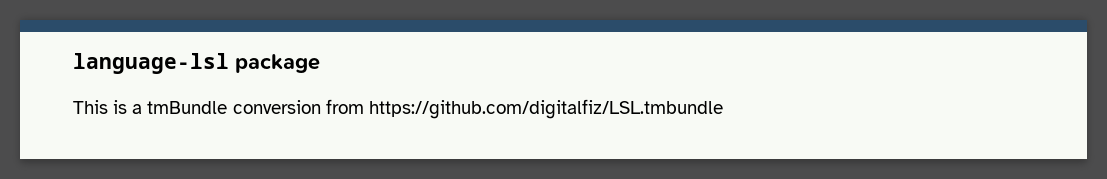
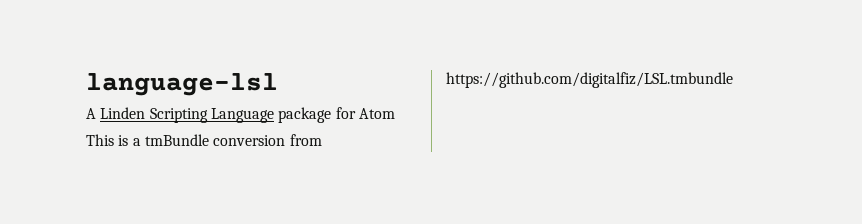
(229, 63) none -> [86,107,274,123] // A Linden Scripting Language
(320, 63) none -> [335,107,395,119] for Atom

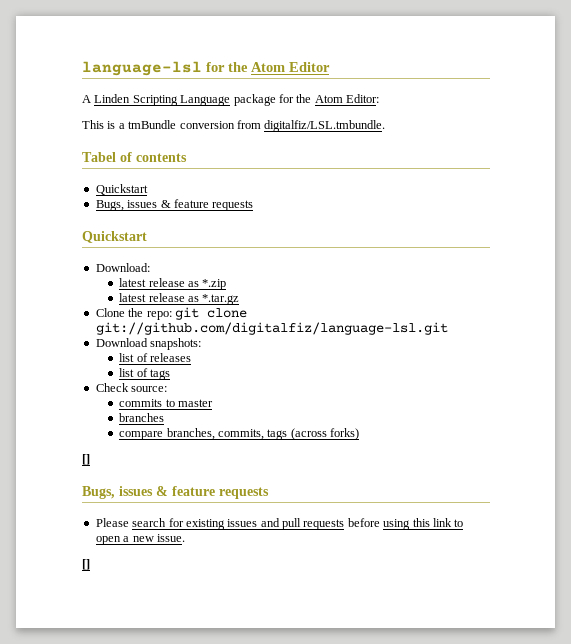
(278, 84) none -> [206,62,330,72] for the Atom Editor
[358,108,395,119] Atom -> [296,94,379,103] the Atom Editor:
[446,72,733,88] https://github.com/digitalfiz/LSL.tmbundle -> [264,120,386,132] [82,152,187,162] [95,184,148,195] [95,199,254,211] [82,231,147,243] [95,263,150,272] [119,278,227,290] [119,293,240,305] [95,307,247,320] [95,322,448,335] [95,338,202,350] [119,353,191,362] [119,368,170,380] [95,383,168,392] [119,399,213,407] [119,413,165,422] [119,428,359,440] [82,454,90,465] [82,486,269,499] [95,518,464,530] [95,534,185,545] [82,559,90,570] digitalfiz/LSL.tmbundle. // Tabel of contents // Quickstart // Bugs, issues & feature requests // Quickstart // Download: // latest release as *.zip // latest release as *.tar.gz // Clone the repo: git clone git://github.com/digitalfiz/language-lsl.git // Download snapshots: // list of releases // list of tags // Check source: // commits to master // branches // compare branches, commits, tags (across forks) // [] // Bugs, issues & feature requests // Please search for existing issues and pull requests before using this link to open a new issue. // []

